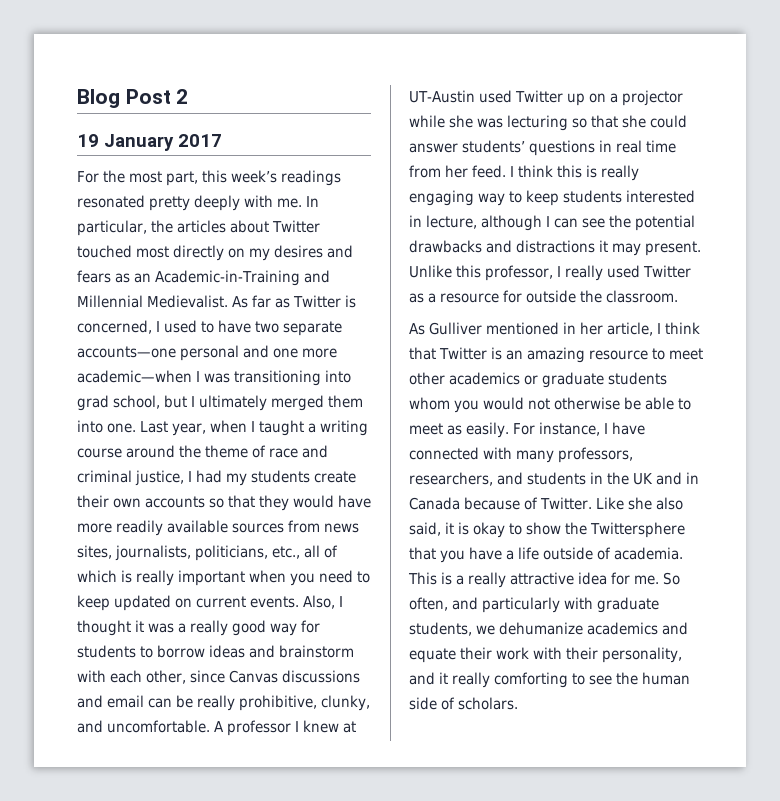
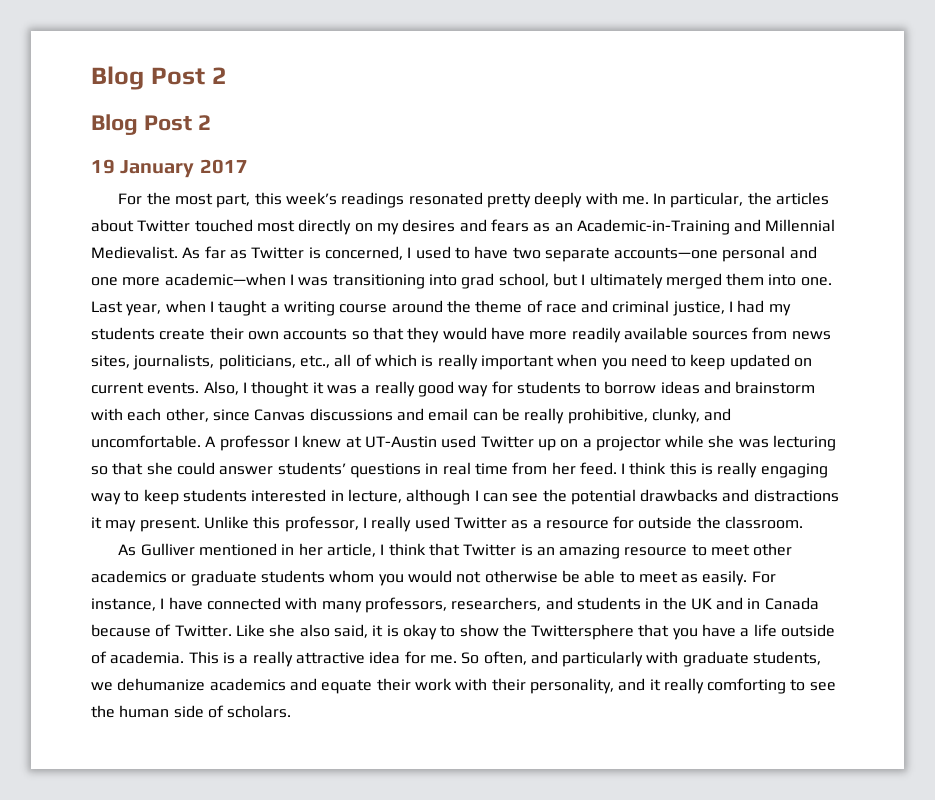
[77,89,189,108] Blog Post 2 -> [91,66,227,90] [91,114,212,135] Blog Post 2 // Blog Post 2

